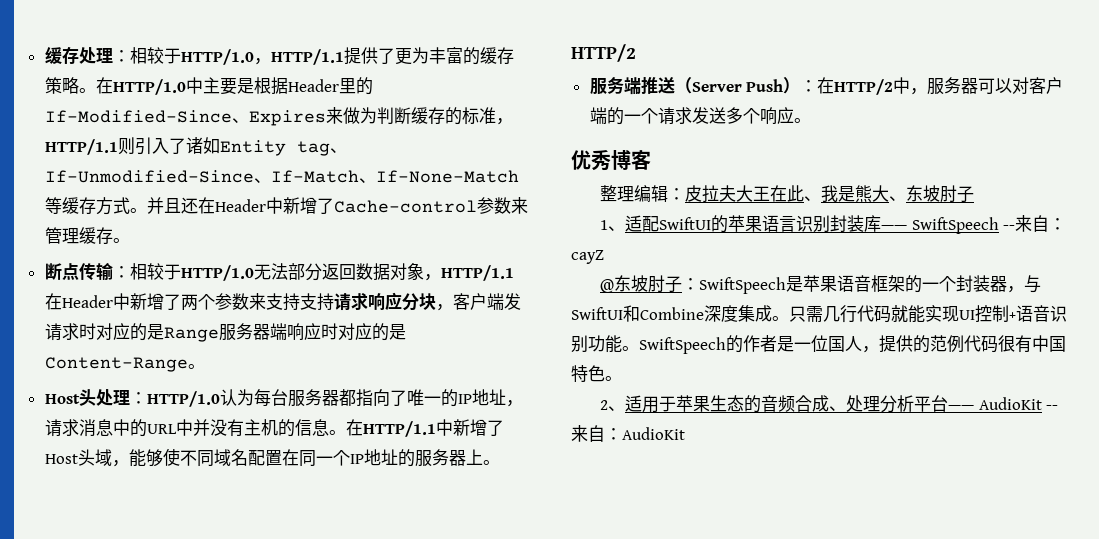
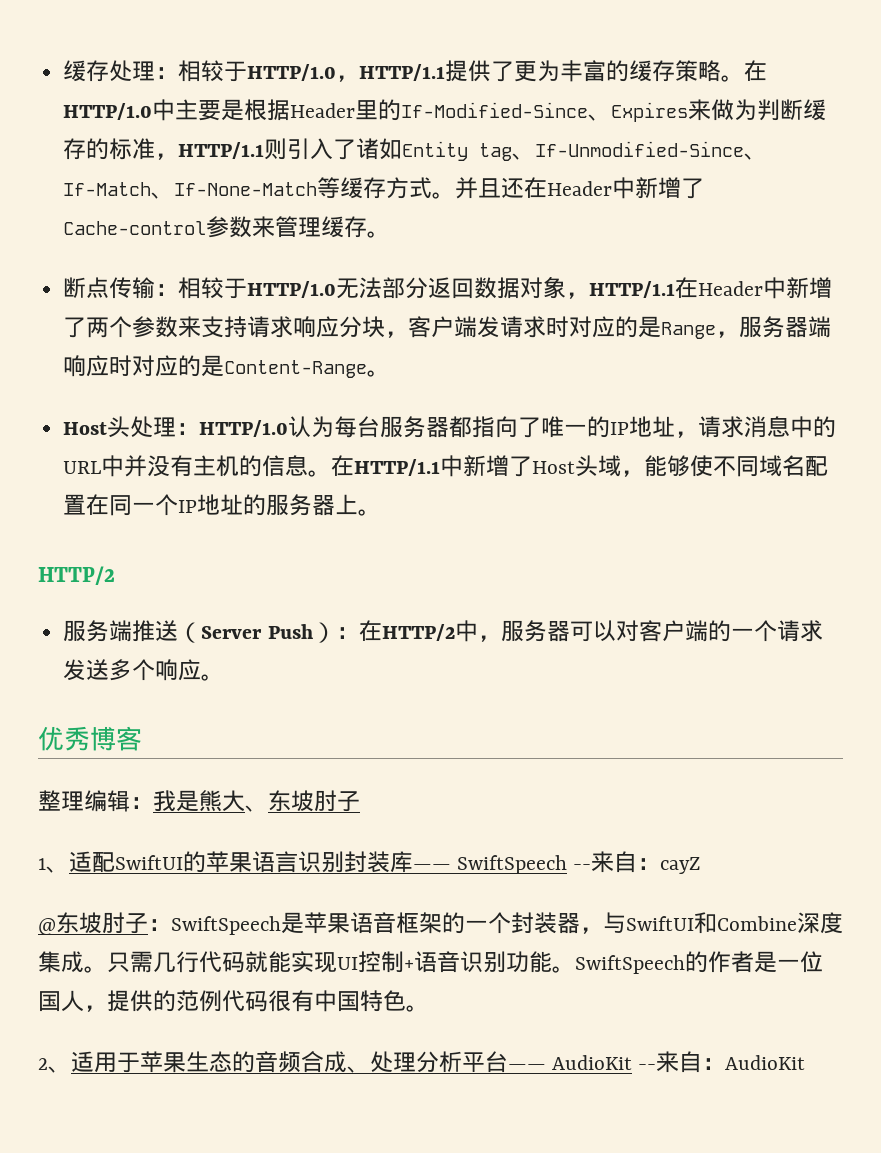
[299,293,334,311] 支持 -> (248, 327) none
(219, 334) none -> [716,331,740,338] ，
[685,185,822,203] 皮拉夫大王在此、 -> (153, 803) none

